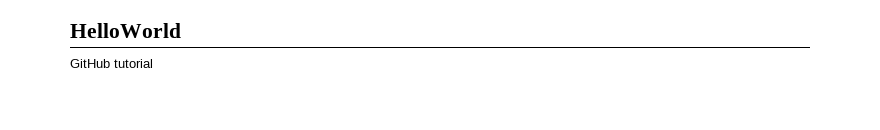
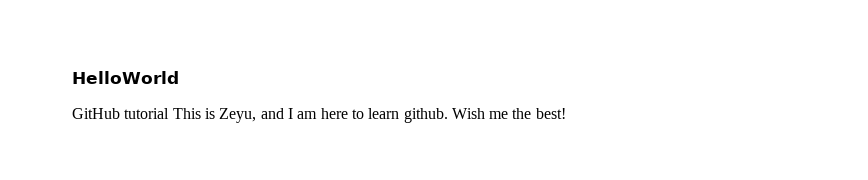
(153, 63) none -> [172,108,566,123] This is Zeyu, and I am here to learn github. Wish me the best!

